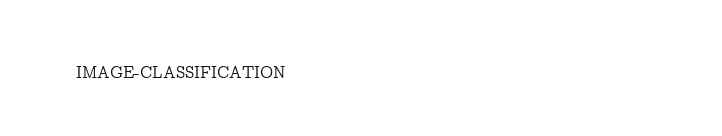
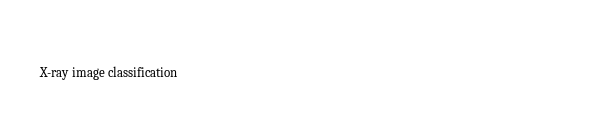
[76,66,286,78] IMAGE-CLASSIFICATION -> [39,66,178,80] X-ray image classification

